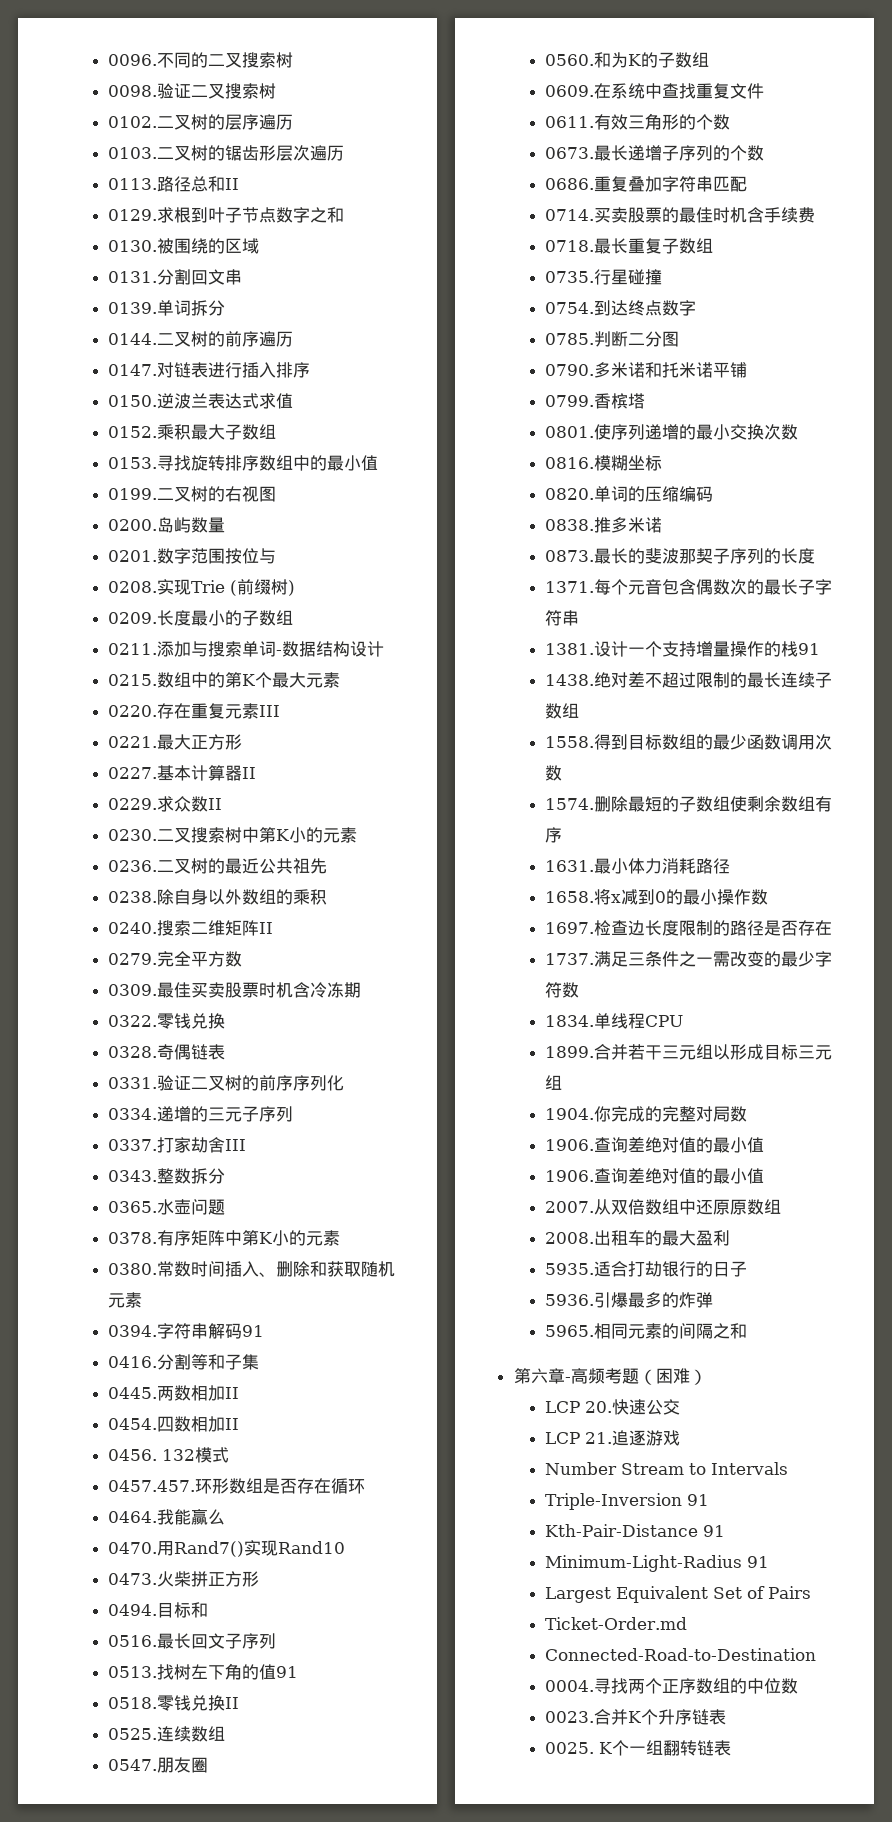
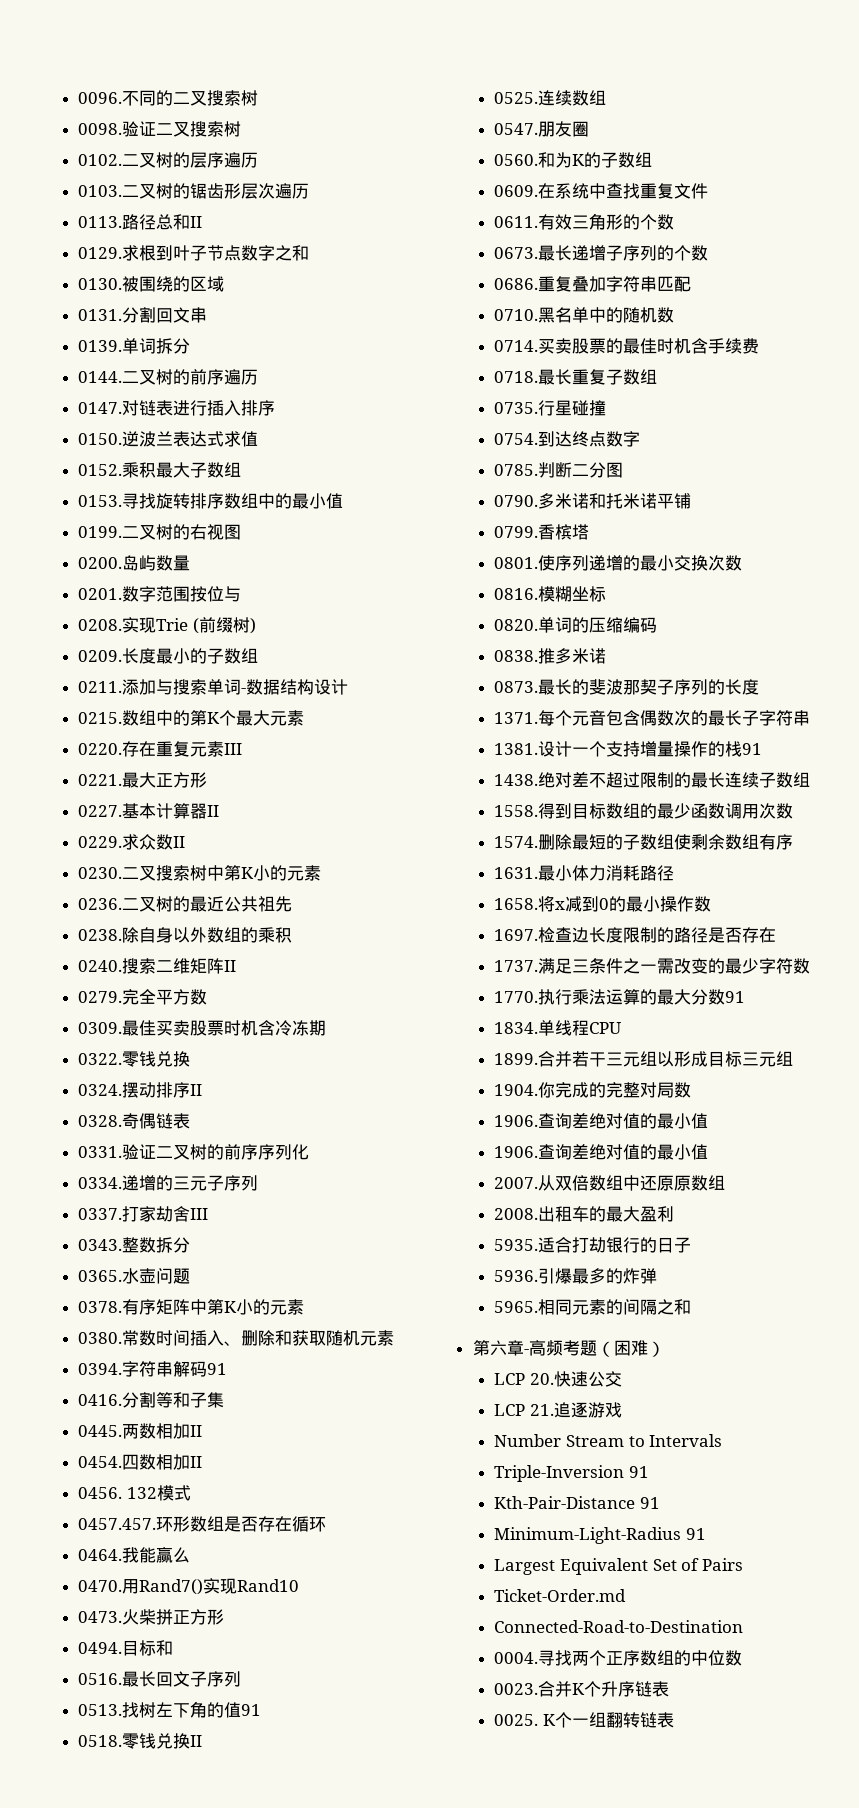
(225, 1021) none -> [78,1082,203,1098] // 0324.摆动排序II
(747, 184) none -> [494,307,675,323] // 0710.黑名单中的随机数
(579, 990) none -> [494,989,746,1005] // 1770.执行乘法运算的最大分数91

